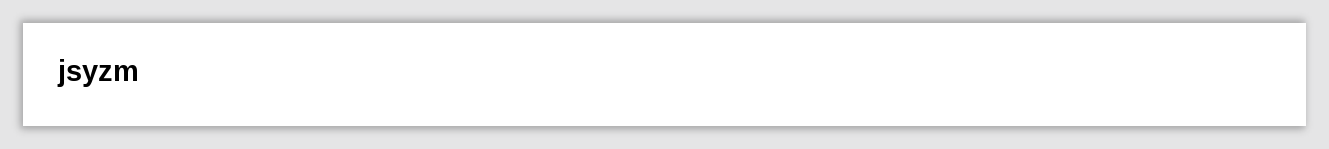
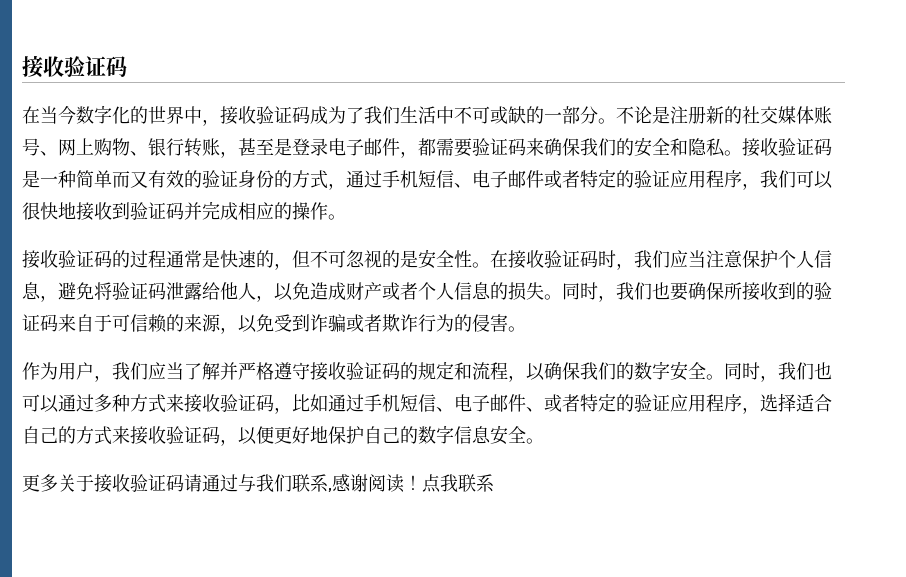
[57,59,139,87] jsyzm -> [22,55,127,78] [22,105,832,126] [22,137,832,158] [22,169,833,190] [22,201,346,221] [22,249,832,270] [22,282,832,302] [22,314,526,334] [22,361,832,382] [22,393,832,414] [22,425,544,446] [22,474,494,493] 接收验证码 // 在当今数字化的世界中，接收验证码成为了我们生活中不可或缺的一部分。不论是注册新的社交媒体账号、网上购物、银行转账，甚至是登录电子邮件，都需要验证码来确保我们的安全和隐私。接收验证码是一种简单而又有效的验证身份的方式，通过手机短信、电子邮件或者特定的验证应用程序，我们可以很快地接收到验证码并完成相应的操作。 // 接收验证码的过程通常是快速的，但不可忽视的是安全性。在接收验证码时，我们应当注意保护个人信息，避免将验证码泄露给他人，以免造成财产或者个人信息的损失。同时，我们也要确保所接收到的验证码来自于可信赖的来源，以免受到诈骗或者欺诈行为的侵害。 // 作为用户，我们应当了解并严格遵守接收验证码的规定和流程，以确保我们的数字安全。同时，我们也可以通过多种方式来接收验证码，比如通过手机短信、电子邮件、或者特定的验证应用程序，选择适合自己的方式来接收验证码，以便更好地保护自己的数字信息安全。 // 更多关于接收验证码请通过与我们联系,感谢阅读！点我联系

